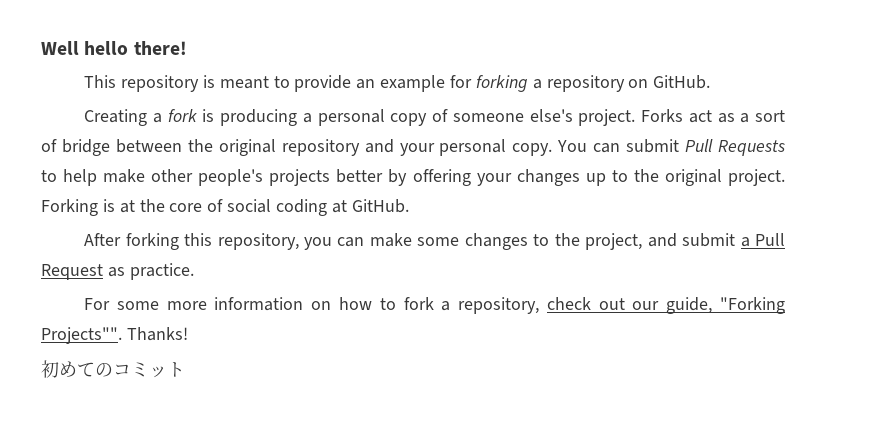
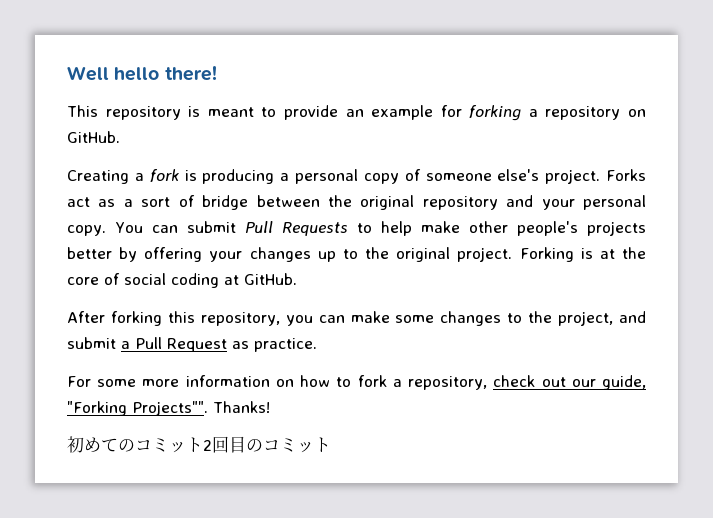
(185, 369) none -> [203,436,331,453] 2回目のコミット

